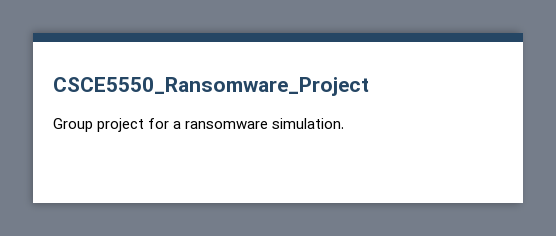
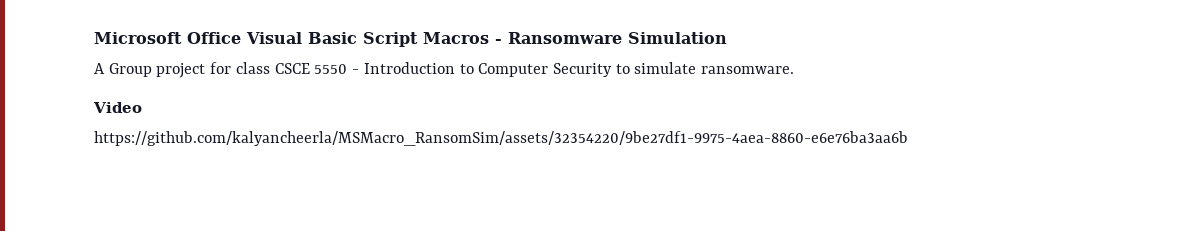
[53,77,369,96] [53,118,345,132] CSCE5550_Ransomware_Project // Group project for a ransomware simulation. -> [94,32,727,47] [94,62,795,78] [93,102,142,113] [94,131,908,146] Microsoft Office Visual Basic Script Macros - Ransomware Simulation // A Group project for class CSCE 5550 - Introduction to Computer Security to simulate ransomware. // Video // https://github.com/kalyancheerla/MSMacro_RansomSim/assets/32354220/9be27df1-9975-4aea-8860-e6e76ba3aa6b

